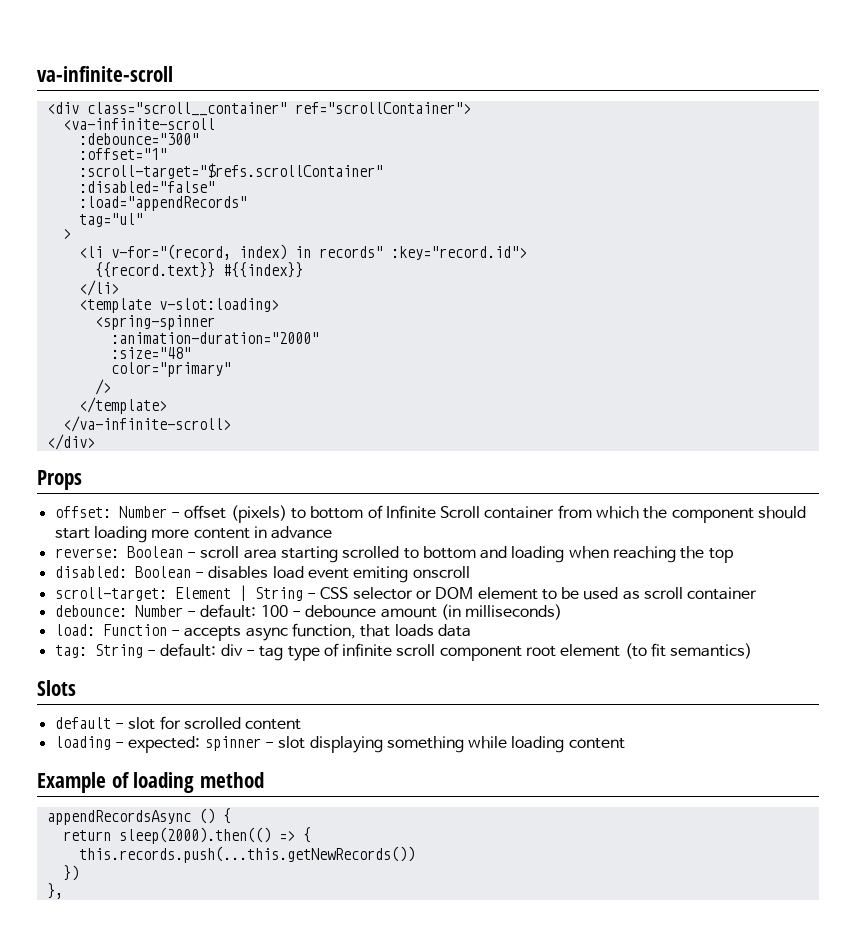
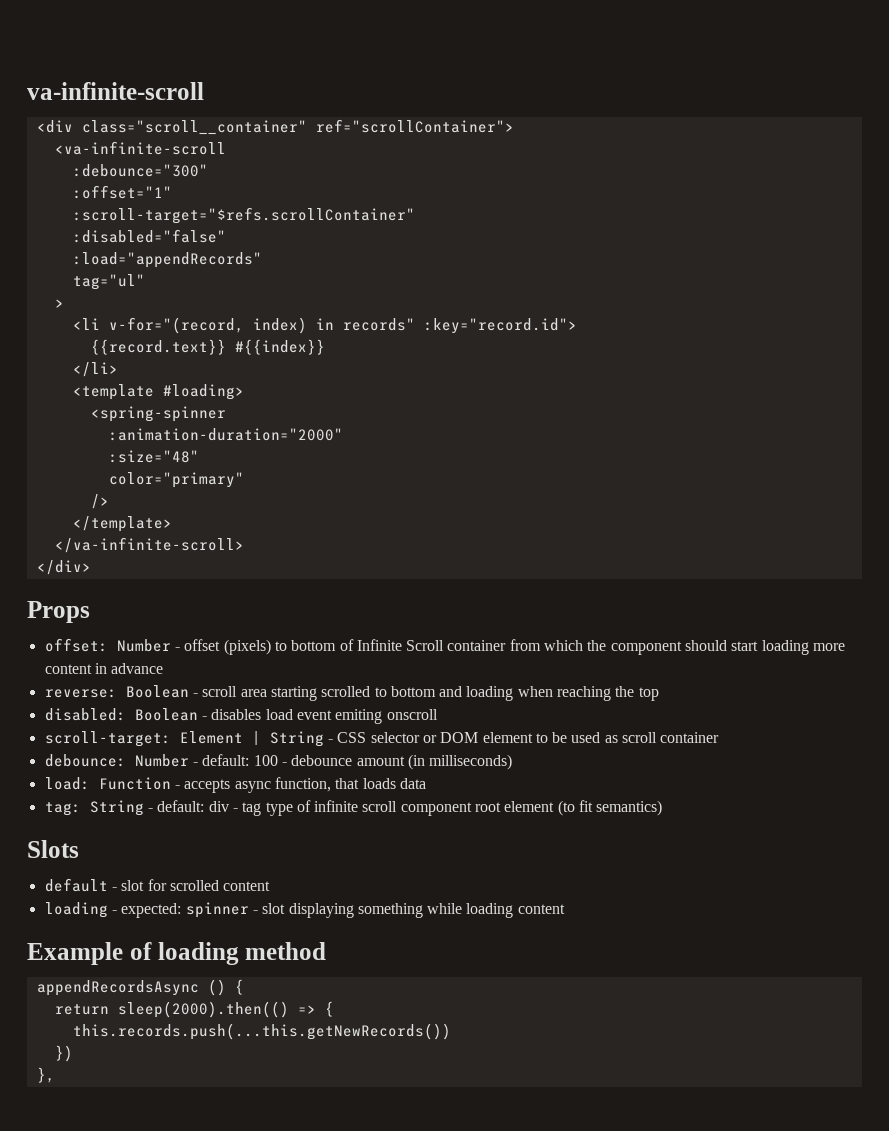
[158,298,279,312] v-slot:loading> -> [162,384,244,400] #loading>

